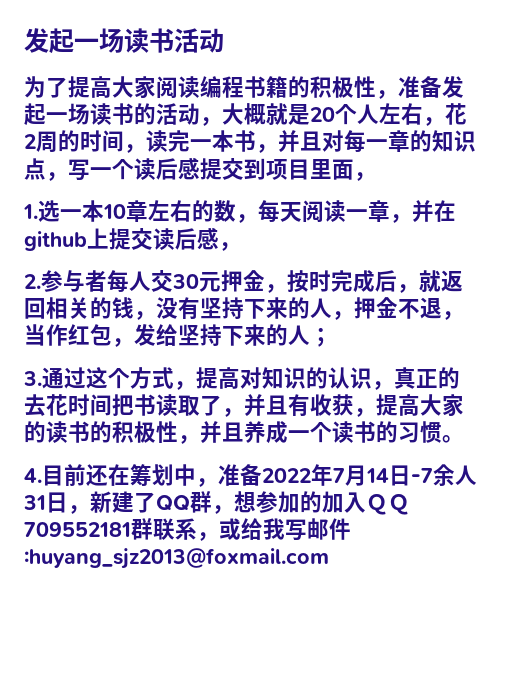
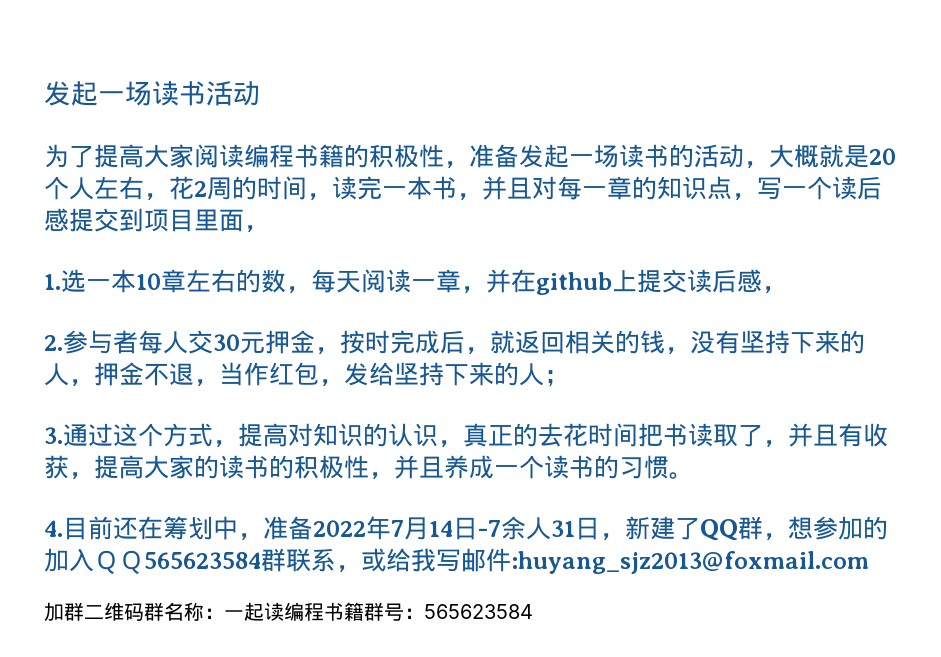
[24,522,131,537] 709552181 -> [144,552,261,569] 565623584
(329, 558) none -> [44,602,533,622] // 加群二维码群名称：一起读编程书籍群号：565623584

